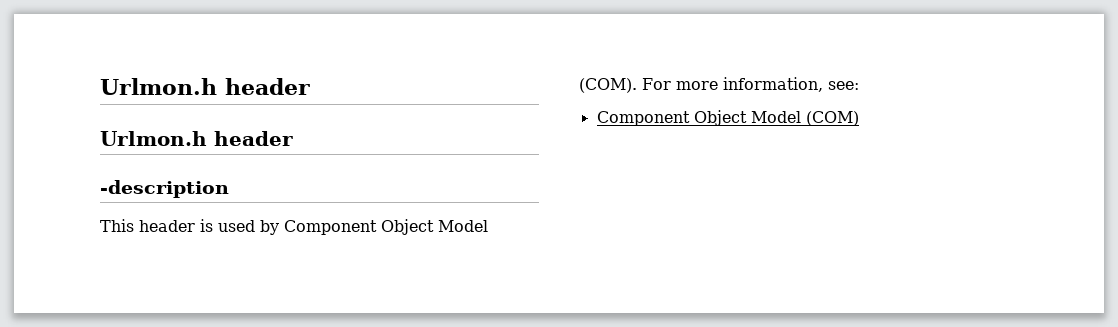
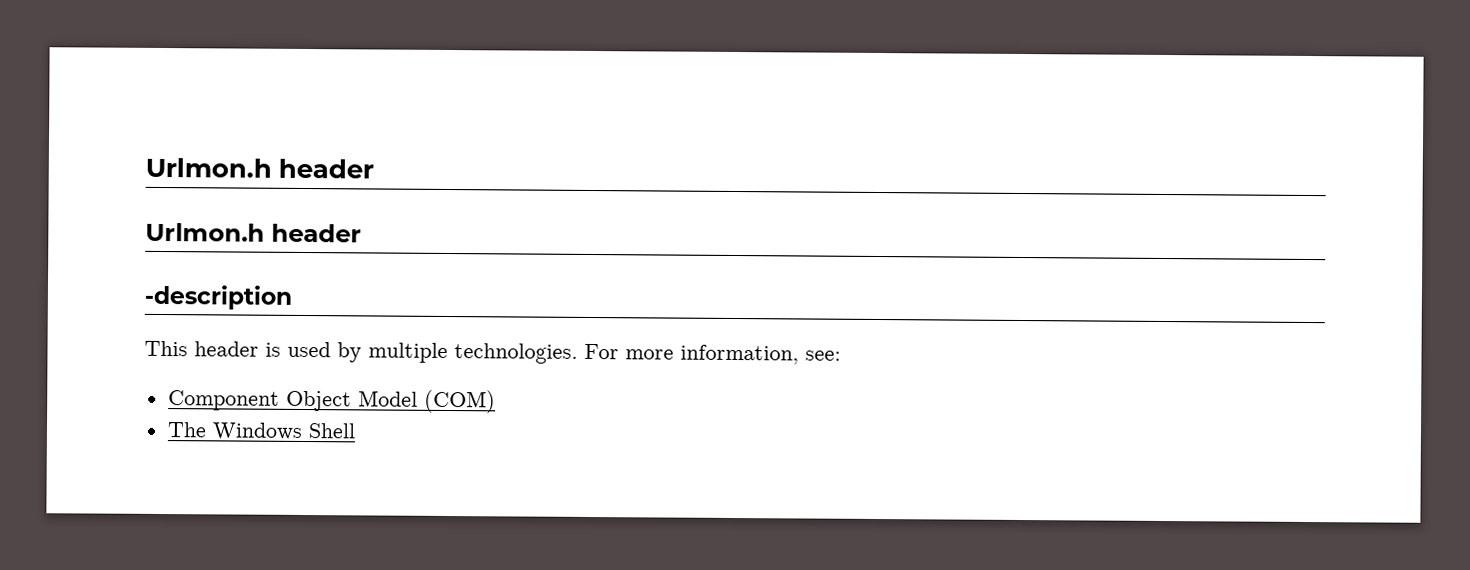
[284,219,488,235] [579,78,637,93] Component Object Model (COM). -> [368,342,578,364] multiple technologies.
(859, 118) none -> [166,422,356,440] // The Windows Shell

